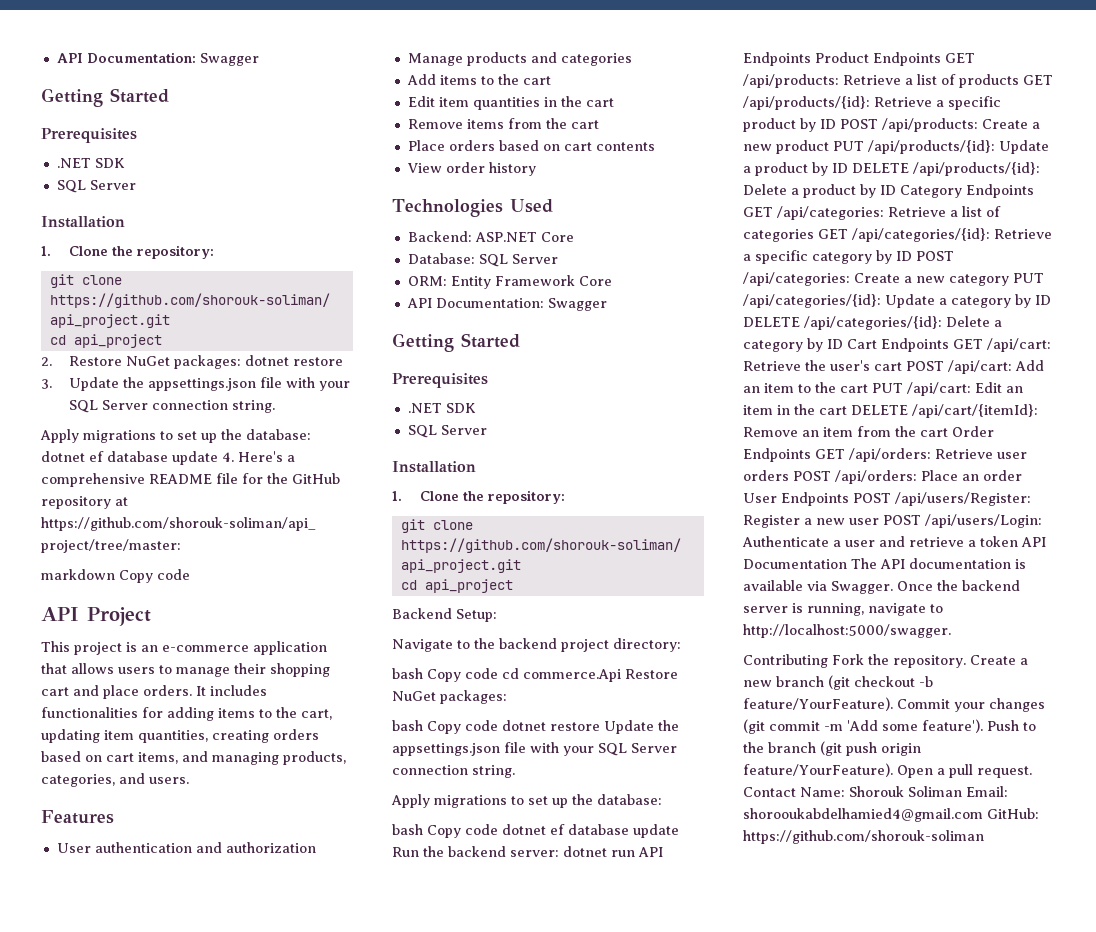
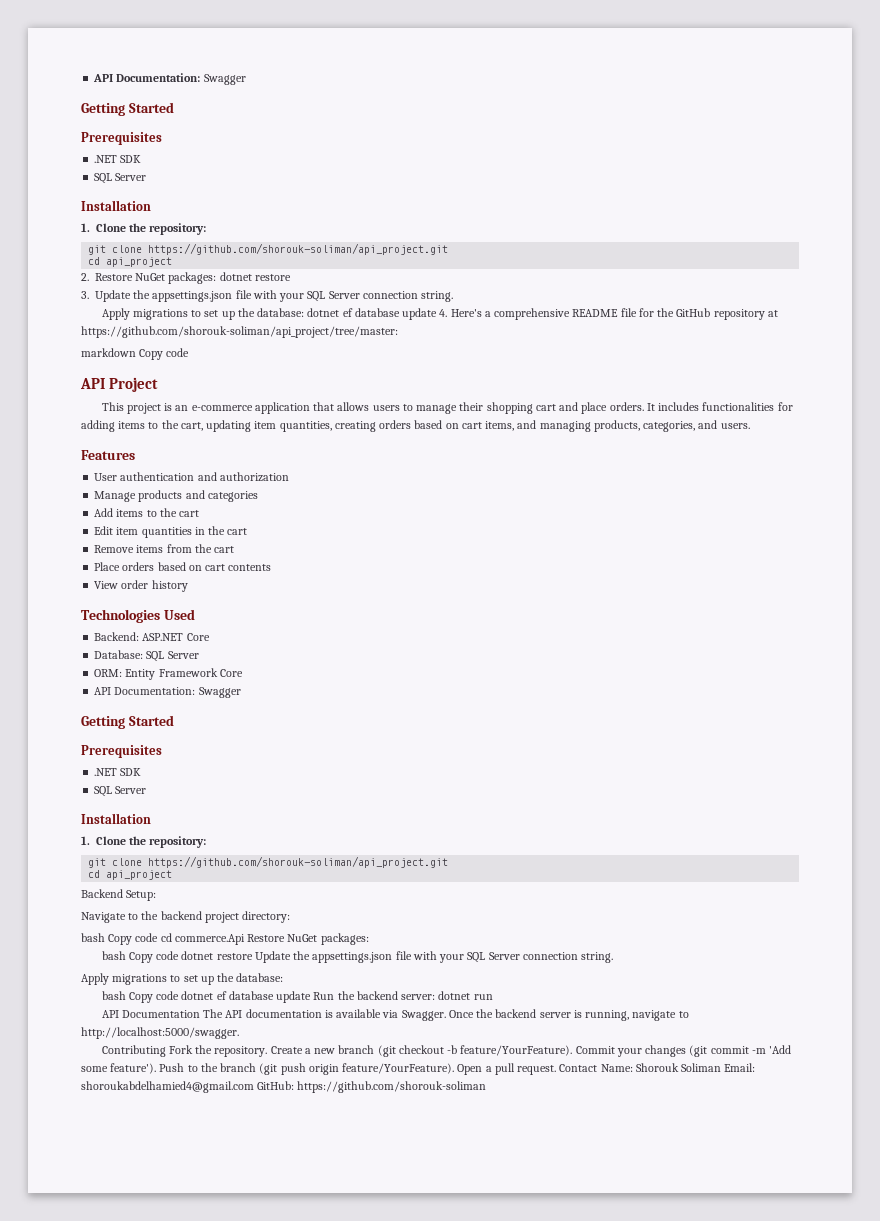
[638,847,663,857] [743,52,975,66] [743,74,1053,88] [743,96,1001,110] [743,118,1040,132] [743,140,1049,154] [743,162,1040,176] [743,184,1034,198] [743,206,1001,220] [743,228,1052,242] [743,250,954,264] [743,272,1044,286] [743,294,1051,308] [743,316,1002,330] [743,338,1051,352] [743,360,1044,374] [743,382,1023,396] [743,404,1038,418] [743,426,994,437] [743,448,1027,462] [743,470,1022,484] [743,492,1031,506] [743,514,1042,528] [742,536,1018,547] API Endpoints Product Endpoints GET /api/products: Retrieve a list of products GET /api/products/{id}: Retrieve a specific product by ID POST /api/products: Create a new product PUT /api/products/{id}: Update a product by ID DELETE /api/products/{id}: Delete a product by ID Category Endpoints GET /api/categories: Retrieve a list of categories GET /api/categories/{id}: Retrieve a specific category by ID POST /api/categories: Create a new category PUT /api/categories/{id}: Update a category by ID DELETE /api/categories/{id}: Delete a category by ID Cart Endpoints GET /api/cart: Retrieve the user's cart POST /api/cart: Add an item to the cart PUT /api/cart: Edit an item in the cart DELETE /api/cart/{itemId}: Remove an item from the cart Order Endpoints GET /api/orders: Retrieve user orders POST /api/orders: Place an order User Endpoints POST /api/users/Register: Register a new user POST /api/users/Login: Authenticate a user and retrieve a token -> (493, 997) //
[743,808,983,822] shorooukabdelhamied4@gmail.com -> [81,1081,254,1093] shoroukabdelhamied4@gmail.com

